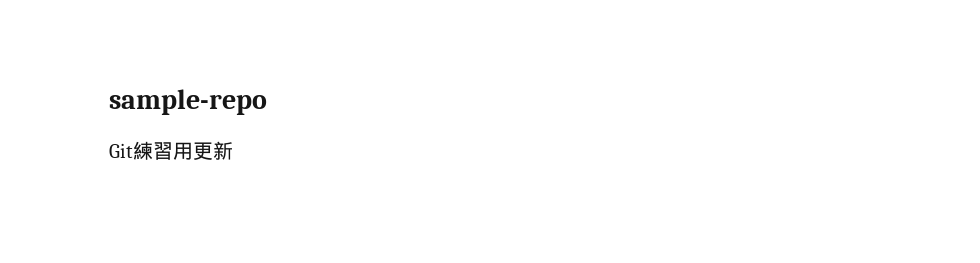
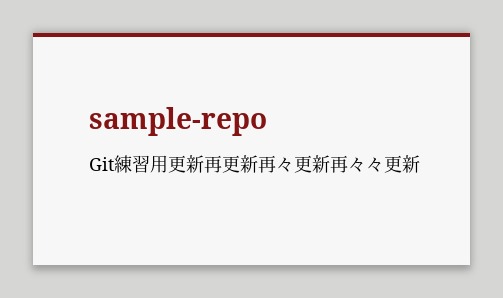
(233, 150) none -> [204,155,420,173] 再更新再々更新再々々更新

